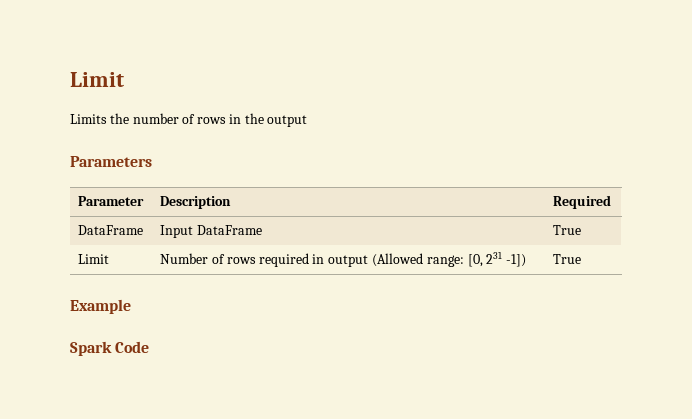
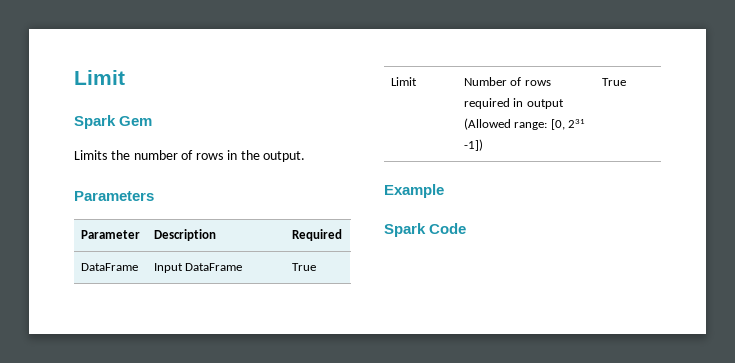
[70,72,124,87] Limit -> [74,70,125,85] [74,115,153,129] Limit // Spark Gem
[267,115,308,127] output -> [263,151,306,162] output.

